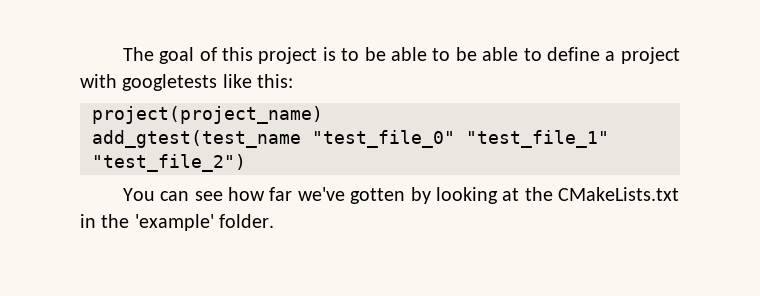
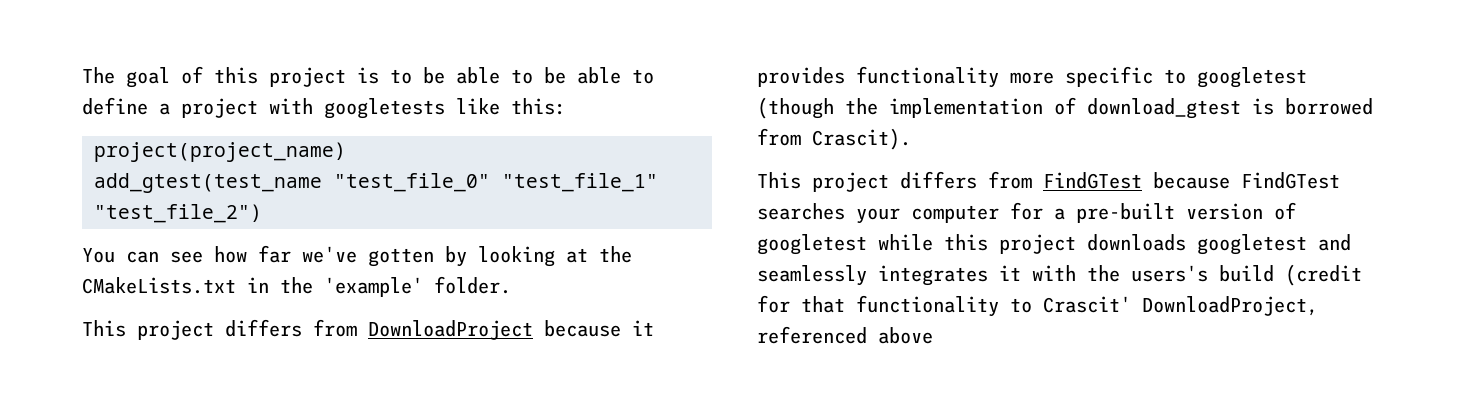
(275, 221) none -> [82,319,654,340] [757,66,1307,88] [757,97,1373,119] [757,128,911,150] [757,171,1340,192] [757,202,1296,224] [757,234,1351,255] [757,264,1362,286] [757,295,1318,317] [757,326,933,344] // This project differs from DownloadProject because it provides functionality more specific to googletest (though the implementation of download_gtest is borrowed from Crascit). // This project differs from FindGTest because FindGTest searches your computer for a pre-built version of googletest while this project downloads googletest and seamlessly integrates it with the users's build (credit for that functionality to Crascit' DownloadProject, referenced above

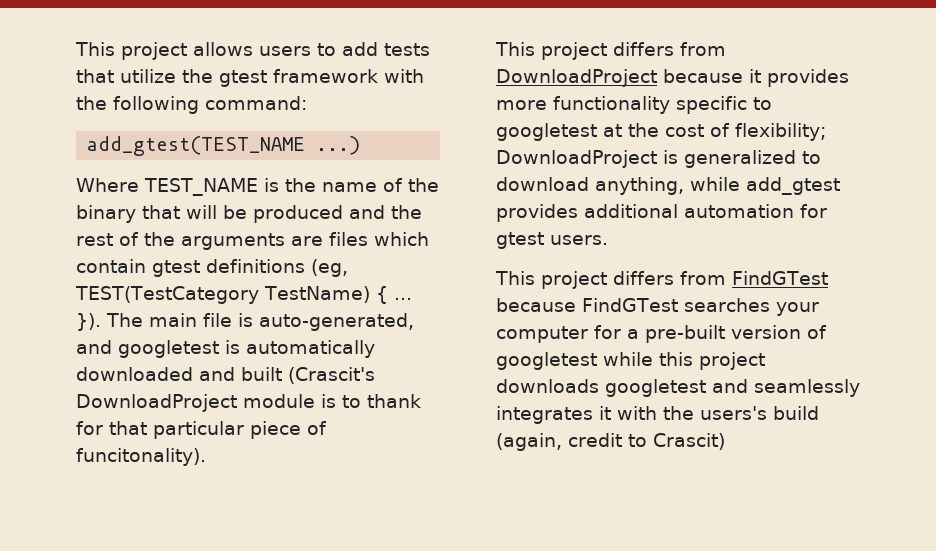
[82,66,654,88] [82,97,566,119] [94,142,346,162] [94,173,658,193] [94,204,262,223] [82,245,632,267] [82,276,511,297] The goal of this project is to be able to be able to define a project with googletests like this: // project(project_name) // add_gtest(test_name "test_file_0" "test_file_1" "test_file_2") // You can see how far we've gotten by looking at the CMakeLists.txt in the 'example' folder. -> [75,42,430,60] [76,69,424,87] [76,96,307,114] [87,136,361,156] [76,178,439,196] [76,205,422,223] [76,232,429,250] [76,259,348,277] [75,286,412,304] [76,313,414,331] [76,340,375,358] [76,367,375,384] [76,394,421,412] [76,421,327,439] [76,448,206,466] This project allows users to add tests that utilize the gtest framework with the following command: // add_gtest(TEST_NAME ...) // Where TEST_NAME is the name of the binary that will be produced and the rest of the arguments are files which contain gtest definitions (eg, TEST(TestCategory TestName) { ... }). The main file is auto-generated, and googletest is automatically downloaded and built (Crascit's DownloadProject module is to thank for that particular piece of funcitonality).
[856,66,1054,88] functionality more -> [496,96,670,114] more functionality
[757,97,1373,119] [757,128,911,150] (though the implementation of download_gtest is borrowed from Crascit). -> [603,123,826,141] [496,150,821,168] [496,177,840,195] [496,204,827,222] [496,232,608,249] at the cost of flexibility; DownloadProject is generalized to download anything, while add_gtest provides additional automation for gtest users.
[1285,264,1362,286] [757,295,1318,317] [757,326,933,344] (credit for that functionality to Crascit' DownloadProject, referenced above -> [496,433,725,451] (again, credit to Crascit)

